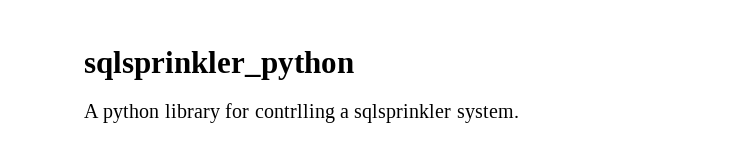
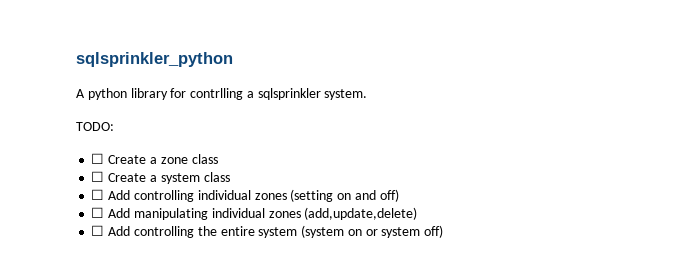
(519, 114) none -> [76,122,114,131] [91,153,218,164] [91,171,230,184] [91,189,399,202] [91,207,418,220] [91,225,444,238] // TODO: // ☐ Create a zone class // ☐ Create a system class // ☐ Add controlling individual zones (setting on and off) // ☐ Add manipulating individual zones (add,update,delete) // ☐ Add controlling the entire system (system on or system off)

